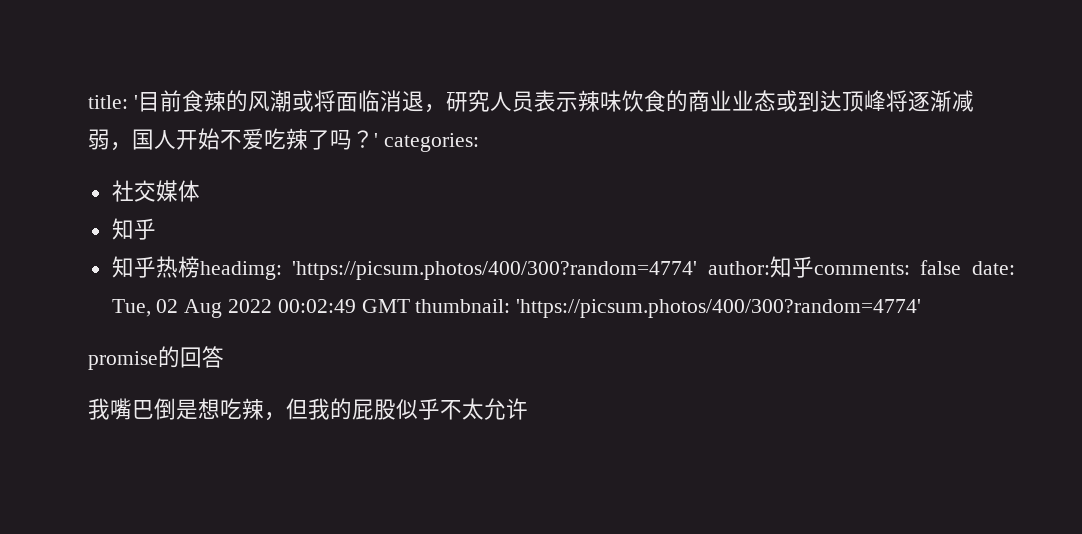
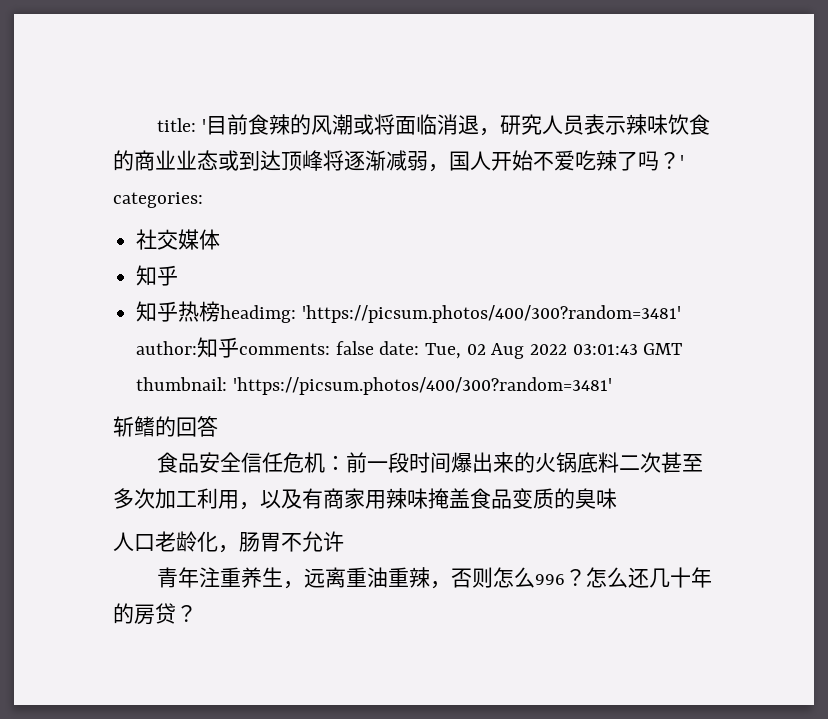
[292,261,698,280] 'https://picsum.photos/400/300?random=4774' -> [301,305,681,323] 'https://picsum.photos/400/300?random=3481'
[277,299,356,313] 00:02:49 -> [572,344,638,355] 03:01:43
[516,299,922,318] [88,351,158,370] 'https://picsum.photos/400/300?random=4774' // promise -> [232,377,612,395] [113,416,155,437] 'https://picsum.photos/400/300?random=3481' // 斩鳍
[88,398,528,421] 我嘴巴倒是想吃辣，但我的屁股似乎不太允许 -> [157,452,704,473] [113,488,617,510] [113,531,344,553] [157,567,713,589] [113,603,197,625] 食品安全信任危机：前一段时间爆出来的火锅底料二次甚至多次加工利用，以及有商家用辣味掩盖食品变质的臭味 // 人口老龄化，肠胃不允许 // 青年注重养生，远离重油重辣，否则怎么996？怎么还几十年的房贷？

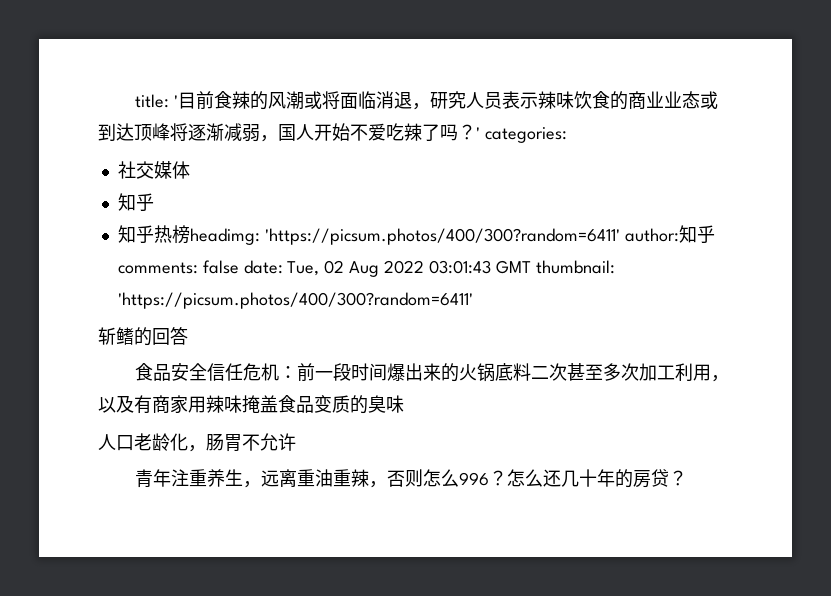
[301,305,681,323] 'https://picsum.photos/400/300?random=3481' -> [264,228,620,245] 'https://picsum.photos/400/300?random=6411'
[232,377,612,395] 'https://picsum.photos/400/300?random=3481' -> [117,292,473,309] 'https://picsum.photos/400/300?random=6411'

